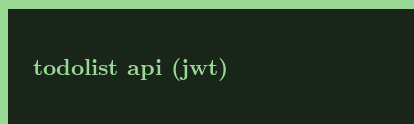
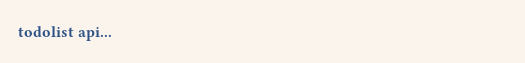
[127,58,228,81] api (jwt) -> [78,27,113,41] api...

